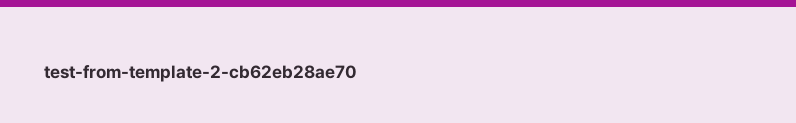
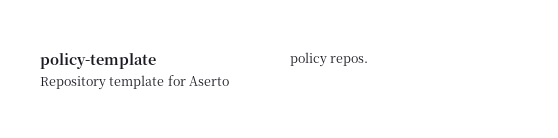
[44,65,357,82] test-from-template-2-cb62eb28ae70 -> [40,53,156,69] [40,75,230,90] [290,52,369,67] policy-template // Repository template for Aserto policy repos.

